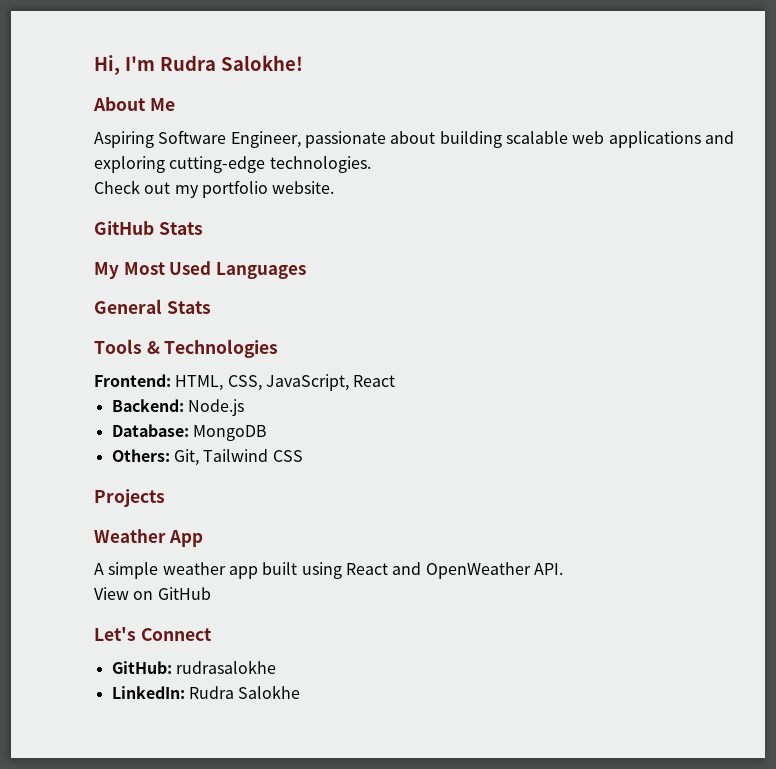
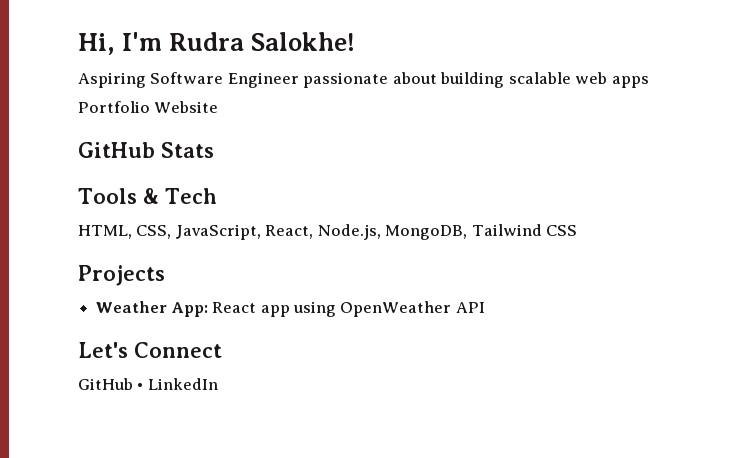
[93,97,175,111] // About Me -> (356, 41) none
[230,131,301,148] Engineer, -> [227,72,299,88] Engineer
[608,131,734,148] [94,156,371,173] [94,180,335,198] [94,221,203,235] [94,261,306,279] [94,299,162,314] applications and exploring cutting-edge technologies. // Check out my portfolio website. // GitHub Stats // My Most Used Languages // General -> [611,76,649,88] [78,101,219,113] [78,142,155,158] apps // Portfolio Website // GitHub
[164,339,279,358] [94,374,171,387] Technologies // Frontend: -> [164,188,217,204] Tech //
[353,375,396,387] [111,399,244,416] [111,424,267,441] [111,449,303,466] [94,489,165,507] [94,529,203,547] [94,562,563,579] [94,587,211,600] [94,627,212,641] [111,660,276,674] [111,685,301,699] React // Backend: Node.js // Database: MongoDB // Others: Git, Tailwind CSS // Projects // Weather App // A simple weather app built using React and OpenWeather API. // View on GitHub // Let's Connect // GitHub: rudrasalokhe // LinkedIn: Rudra Salokhe -> [265,224,578,240] [78,265,165,286] [96,301,485,317] [78,342,222,358] [78,378,218,390] React, Node.js, MongoDB, Tailwind CSS // Projects // Weather App: React app using OpenWeather API // Let's Connect // GitHub • LinkedIn

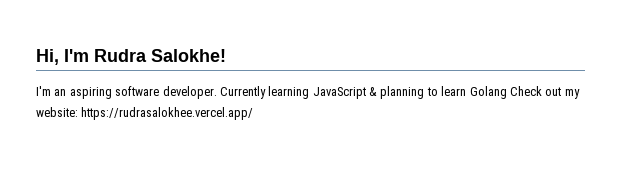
[78,72,649,88] [78,101,219,113] [78,142,214,158] [78,188,217,204] [78,224,578,240] [78,265,165,286] [96,301,485,317] [78,342,222,358] [78,378,218,390] Aspiring Software Engineer passionate about building scalable web apps // Portfolio Website // GitHub Stats // Tools & Tech // HTML, CSS, JavaScript, React, Node.js, MongoDB, Tailwind CSS // Projects // Weather App: React app using OpenWeather API // Let's Connect // GitHub • LinkedIn -> [36,86,580,99] [36,107,254,120] I'm an aspiring software developer. Currently learning JavaScript & planning to learn Golang Check out my website: https://rudrasalokhee.vercel.app/

